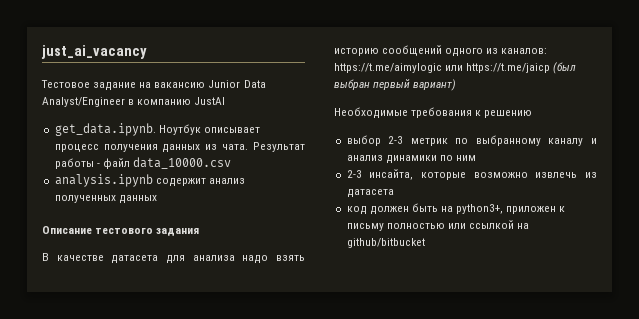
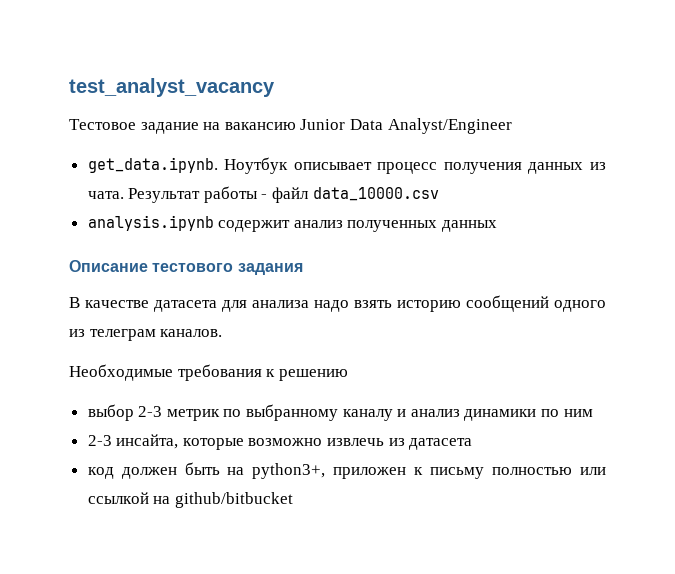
[41,45,147,59] just_ai_vacancy -> [69,78,275,97] test_analyst_vacancy
[128,97,226,105] в компанию JustAI -> (512, 126) none
[501,48,548,54] [334,62,577,74] [334,79,457,91] каналов: https://t.me/aimylogic или https://t.me/jaicp (был выбран первый вариант) -> [89,329,223,341] телеграм каналов.

